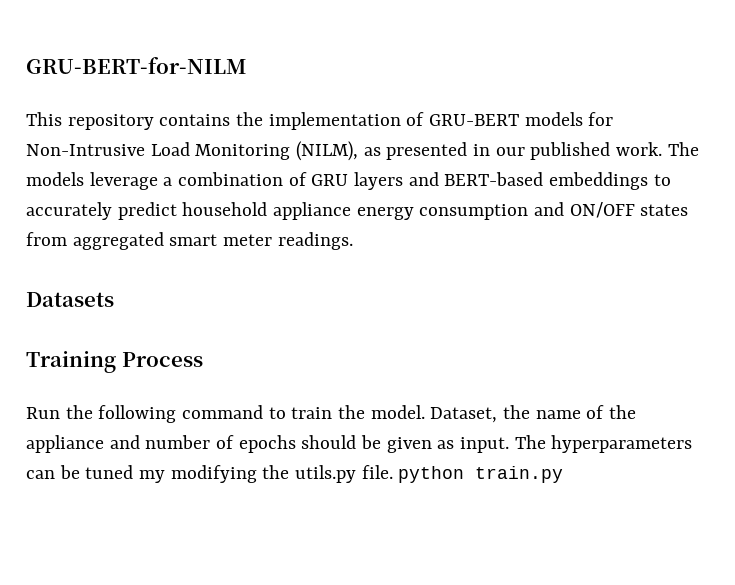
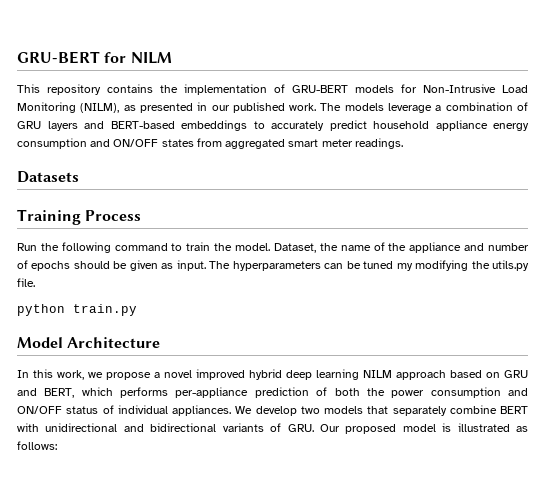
[26,57,247,74] GRU-BERT-for-NILM -> [17,51,172,64] GRU-BERT for NILM
(393, 472) none -> (35, 282) //
(564, 474) none -> [17,337,161,348] [17,369,528,380] [17,387,529,398] [17,405,528,416] [17,423,529,434] [17,441,57,450] // Model Architecture // In this work, we propose a novel improved hybrid deep learning NILM approach based on GRU and BERT, which performs per-appliance prediction of both the power consumption and ON/OFF status of individual appliances. We develop two models that separately combine BERT with unidirectional and bidirectional variants of GRU. Our proposed model is illustrated as follows:

